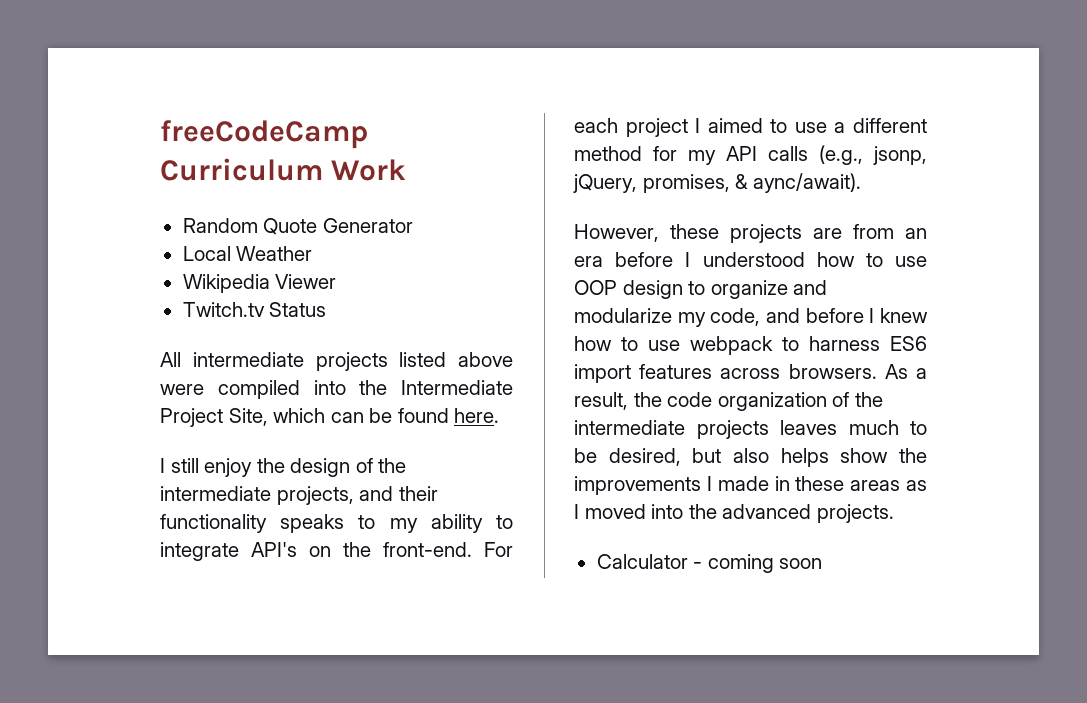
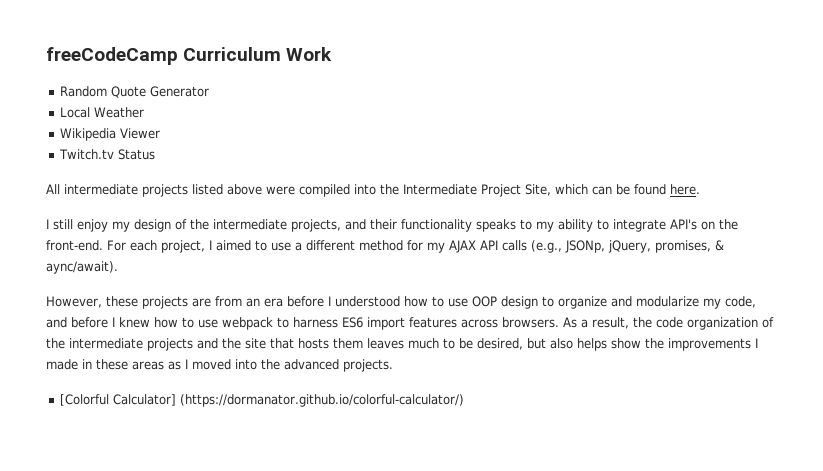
[256,458,285,473] the -> [112,221,130,232] my
[625,118,688,137] project -> [161,240,205,253] project,
(716, 157) none -> [449,240,476,253] AJAX
[873,146,927,165] jsonp, -> [565,240,605,253] JSONp,
(769, 429) none -> [197,338,363,349] and the site that hosts them
[596,554,823,573] Calculator - coming soon -> [60,394,465,407] [Colorful Calculator] (https://dormanator.github.io/colorful-calculator/)

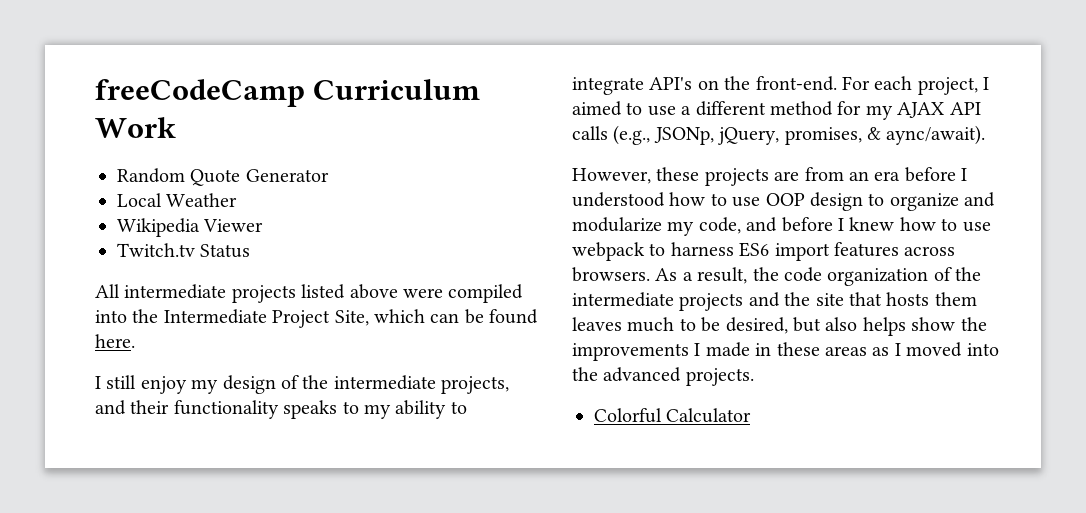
[60,394,465,407] [Colorful Calculator] (https://dormanator.github.io/colorful-calculator/) -> [594,408,752,423] Colorful Calculator

